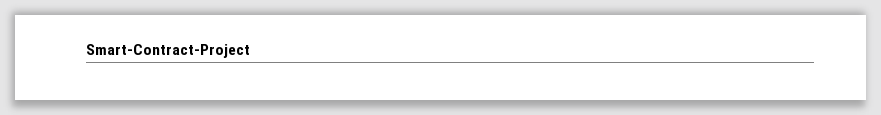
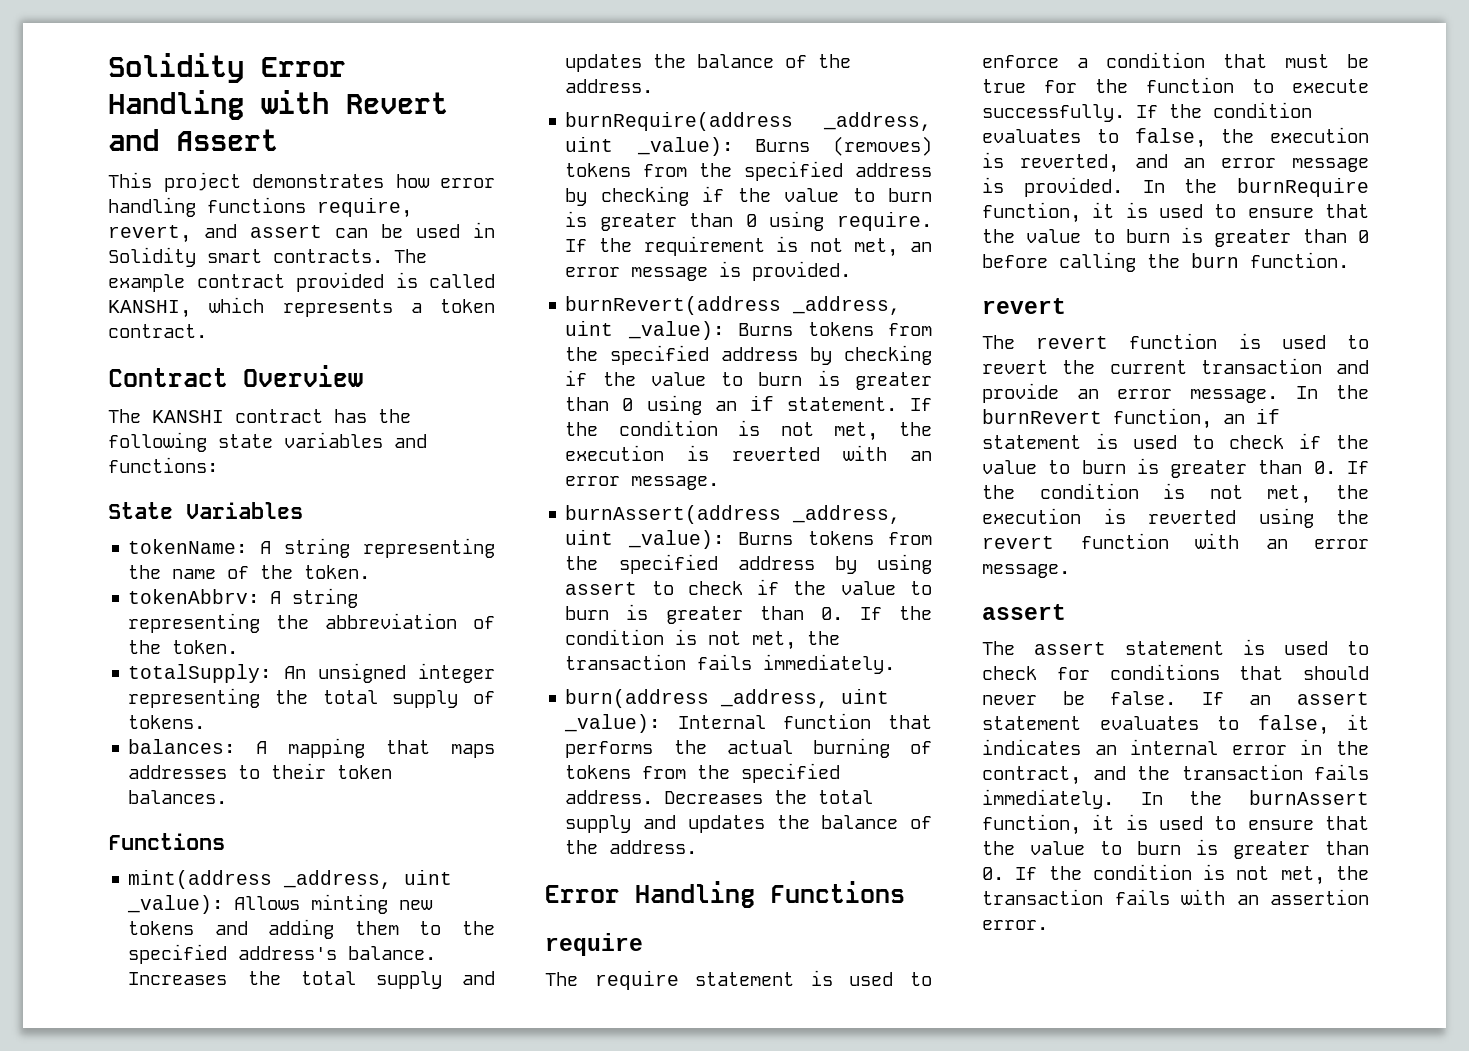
[86,44,250,58] Smart-Contract-Project -> [108,53,346,83] [108,90,448,120] [108,129,278,151] [108,172,495,192] [108,197,412,218] [108,222,495,243] [108,247,427,267] [108,272,495,292] [108,297,495,318] [108,324,207,338] [108,365,363,387] [108,409,411,423] [108,432,427,452] [108,457,218,473] [108,502,303,519] [128,538,495,558] [128,565,371,579] [128,588,359,608] [128,613,495,633] [128,640,239,654] [128,663,495,683] [128,688,495,708] [128,715,206,729] [128,738,495,758] [128,763,393,779] [128,790,228,804] [108,833,225,850] [128,870,453,889] [127,894,434,914] [128,919,495,939] [128,944,437,964] [128,971,495,989] [565,54,852,72] [565,79,654,93] [565,112,932,131] [565,136,932,156] [565,161,932,181] [565,186,932,206] [565,211,932,231] [565,236,932,257] [565,261,852,281] [565,296,902,315] [565,321,932,340] [565,345,932,365] [565,370,932,390] [565,395,932,415] [565,420,932,441] [565,445,932,461] [565,476,720,490] [565,505,902,524] [565,530,932,549] [565,554,932,574] [565,579,932,595] [565,604,932,624] [565,629,841,650] [565,654,896,674] [565,689,890,708] [564,713,932,733] [565,738,932,758] [565,763,841,783] [565,790,874,804] [565,815,932,833] [565,840,698,854] [545,881,905,908] [545,933,643,956] [545,970,932,990] [982,52,1369,68] [982,77,1369,93] [982,102,1312,122] [982,127,1369,148] [982,152,1369,173] [982,177,1369,197] [982,202,1369,223] [982,227,1369,247] [982,252,1349,272] [982,298,1066,314] [982,333,1369,349] [982,358,1369,374] [982,383,1369,403] [982,408,1280,429] [982,433,1369,449] [982,458,1369,478] [982,483,1369,504] [982,508,1369,528] [982,533,1369,549] [982,564,1070,578] [982,604,1066,620] [982,639,1369,655] [982,664,1369,680] [982,691,1369,705] [982,714,1369,735] [982,739,1369,755] [982,764,1369,785] [982,789,1369,809] [982,814,1369,835] [982,839,1369,859] [982,864,1369,885] [982,889,1369,905] [982,920,1048,930] Solidity Error Handling with Revert and Assert // This project demonstrates how error handling functions require, revert, and assert can be used in Solidity smart contracts. The example contract provided is called KANSHI, which represents a token contract. // Contract Overview // The KANSHI contract has the following state variables and functions: // State Variables // tokenName: A string representing the name of the token. // tokenAbbrv: A string representing the abbreviation of the token. // totalSupply: An unsigned integer representing the total supply of tokens. // balances: A mapping that maps addresses to their token balances. // Functions // mint(address _address, uint _value): Allows minting new tokens and adding them to the specified address's balance. Increases the total supply and updates the balance of the address. // burnRequire(address _address, uint _value): Burns (removes) tokens from the specified address by checking if the value to burn is greater than 0 using require. If the requirement is not met, an error message is provided. // burnRevert(address _address, uint _value): Burns tokens from the specified address by checking if the value to burn is greater than 0 using an if statement. If the condition is not met, the execution is reverted with an error message. // burnAssert(address _address, uint _value): Burns tokens from the specified address by using assert to check if the value to burn is greater than 0. If the condition is not met, the transaction fails immediately. // burn(address _address, uint _value): Internal function that performs the actual burning of tokens from the specified address. Decreases the total supply and updates the balance of the address. // Error Handling Functions // require // The require statement is used to enforce a condition that must be true for the function to execute successfully. If the condition evaluates to false, the execution is reverted, and an error message is provided. In the burnRequire function, it is used to ensure that the value to burn is greater than 0 before calling the burn function. // revert // The revert function is used to revert the current transaction and provide an error message. In the burnRevert function, an if statement is used to check if the value to burn is greater than 0. If the condition is not met, the execution is reverted using the revert function with an error message. // assert // The assert statement is used to check for conditions that should never be false. If an assert statement evaluates to false, it indicates an internal error in the contract, and the transaction fails immediately. In the burnAssert function, it is used to ensure that the value to burn is greater than 0. If the condition is not met, the transaction fails with an assertion error.

